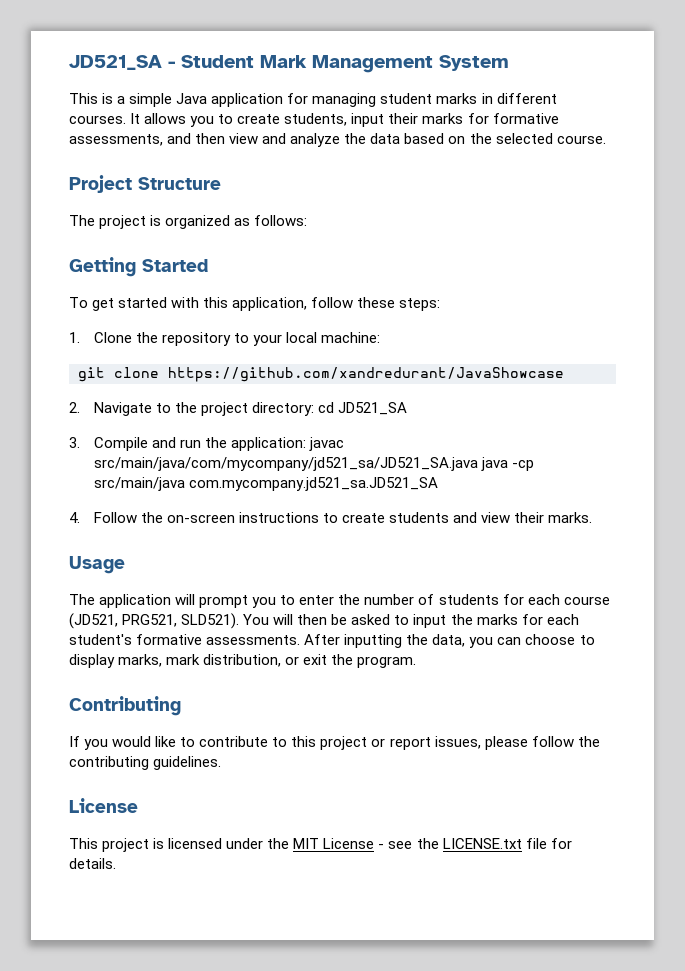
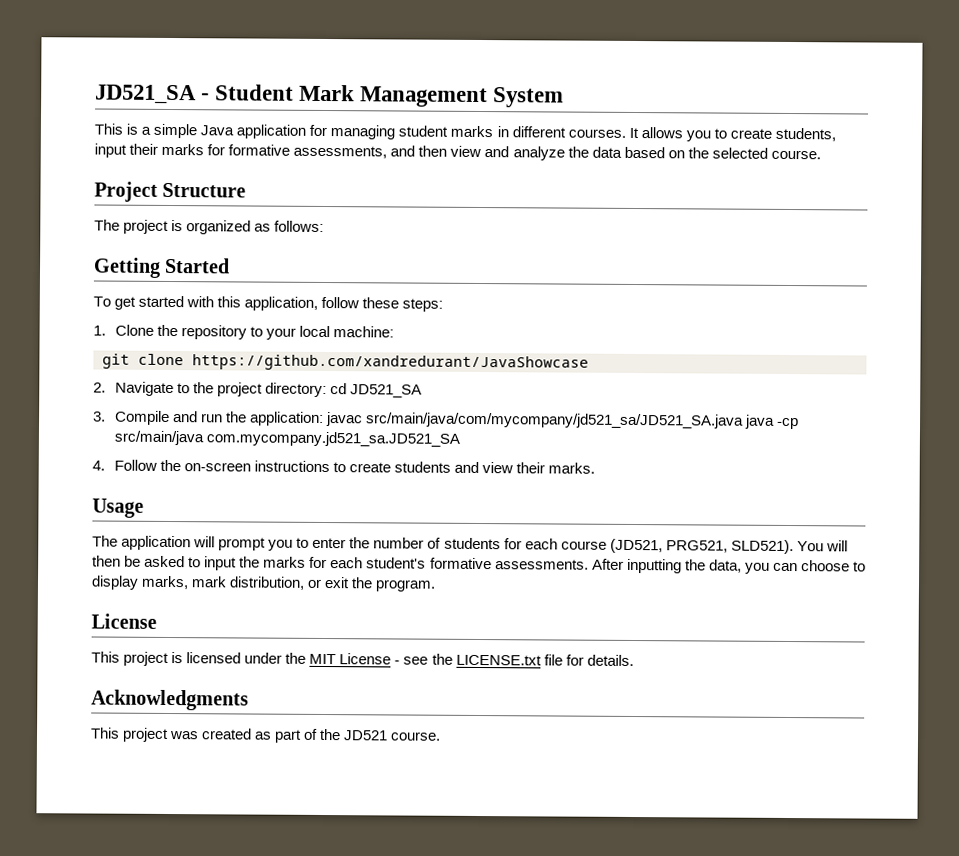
[69,696,181,716] [69,736,600,750] [69,756,222,770] // Contributing // If you would like to contribute to this project or report issues, please follow the contributing guidelines. -> (437, 585) none
(116, 863) none -> [91,689,249,711] [90,727,442,743] // Acknowledgments // This project was created as part of the JD521 course.

